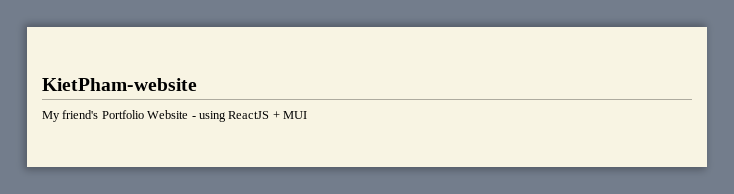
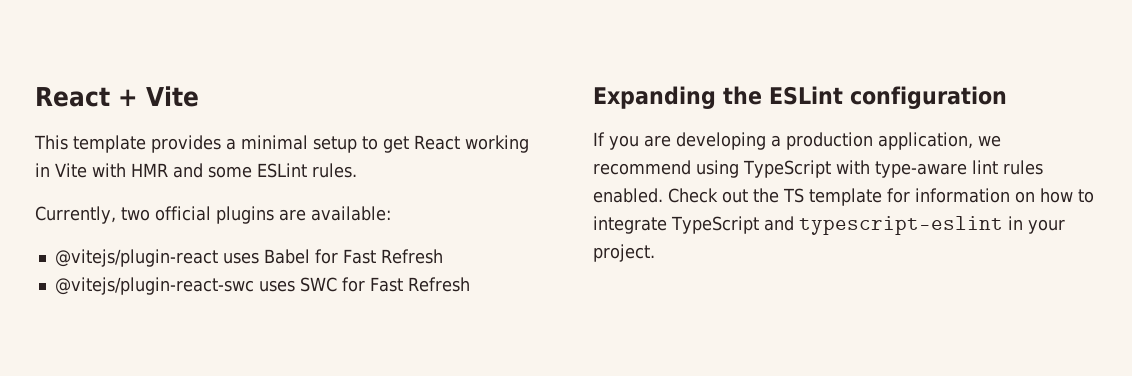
[42,78,197,91] [42,110,307,122] KietPham-website // My friend's Portfolio Website - using ReactJS + MUI -> [35,86,199,107] [34,135,529,153] [35,163,357,178] [35,206,391,224] [54,249,443,267] [54,277,470,295] [593,86,1007,109] [593,132,1001,150] [593,160,1043,178] [593,188,1094,206] [593,216,1065,235] [593,244,655,262] React + Vite // This template provides a minimal setup to get React working in Vite with HMR and some ESLint rules. // Currently, two official plugins are available: // @vitejs/plugin-react uses Babel for Fast Refresh // @vitejs/plugin-react-swc uses SWC for Fast Refresh // Expanding the ESLint configuration // If you are developing a production application, we recommend using TypeScript with type-aware lint rules enabled. Check out the TS template for information on how to integrate TypeScript and typescript-eslint in your project.

